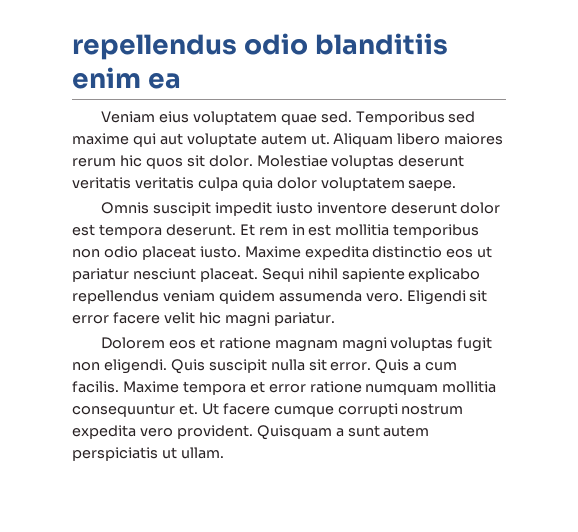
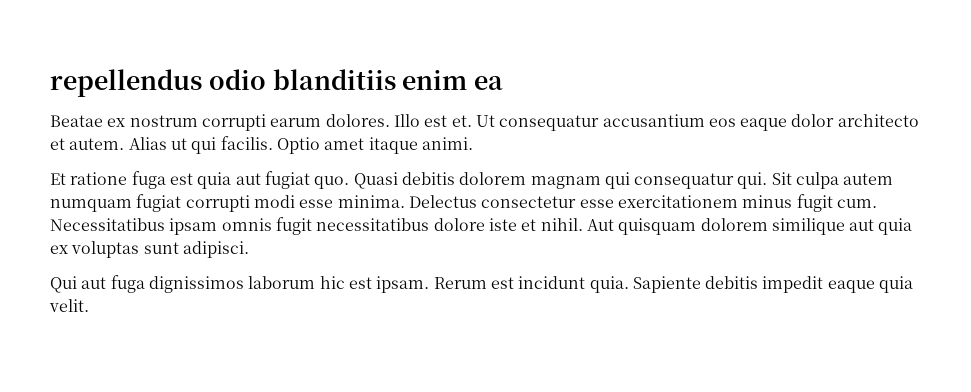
[100,111,476,125] [72,133,504,147] [72,155,465,169] [72,177,457,191] [100,202,501,216] [72,224,480,238] [72,246,493,260] [72,268,481,282] [72,290,488,305] [72,312,335,327] [100,337,493,352] [72,359,458,374] [72,381,497,395] [72,403,464,417] [72,425,430,440] [72,447,224,461] Veniam eius voluptatem quae sed. Temporibus sed maxime qui aut voluptate autem ut. Aliquam libero maiores rerum hic quos sit dolor. Molestiae voluptas deserunt veritatis veritatis culpa quia dolor voluptatem saepe. // Omnis suscipit impedit iusto inventore deserunt dolor est tempora deserunt. Et rem in est mollitia temporibus non odio placeat iusto. Maxime expedita distinctio eos ut pariatur nesciunt placeat. Sequi nihil sapiente explicabo repellendus veniam quidem assumenda vero. Eligendi sit error facere velit hic magni pariatur. // Dolorem eos et ratione magnam magni voluptas fugit non eligendi. Quis suscipit nulla sit error. Quis a cum facilis. Maxime tempora et error ratione numquam mollitia consequuntur et. Ut facere cumque corrupti nostrum expedita vero provident. Quisquam a sunt autem perspiciatis ut ullam. -> [50,114,919,131] [50,136,473,154] [50,171,894,189] [50,194,877,212] [50,217,913,235] [50,241,249,258] [50,275,914,293] [49,299,89,312] Beatae ex nostrum corrupti earum dolores. Illo est et. Ut consequatur accusantium eos eaque dolor architecto et autem. Alias ut qui facilis. Optio amet itaque animi. // Et ratione fuga est quia aut fugiat quo. Quasi debitis dolorem magnam qui consequatur qui. Sit culpa autem numquam fugiat corrupti modi esse minima. Delectus consectetur esse exercitationem minus fugit cum. Necessitatibus ipsam omnis fugit necessitatibus dolore iste et nihil. Aut quisquam dolorem similique aut quia ex voluptas sunt adipisci. // Qui aut fuga dignissimos laborum hic est ipsam. Rerum est incidunt quia. Sapiente debitis impedit eaque quia velit.

